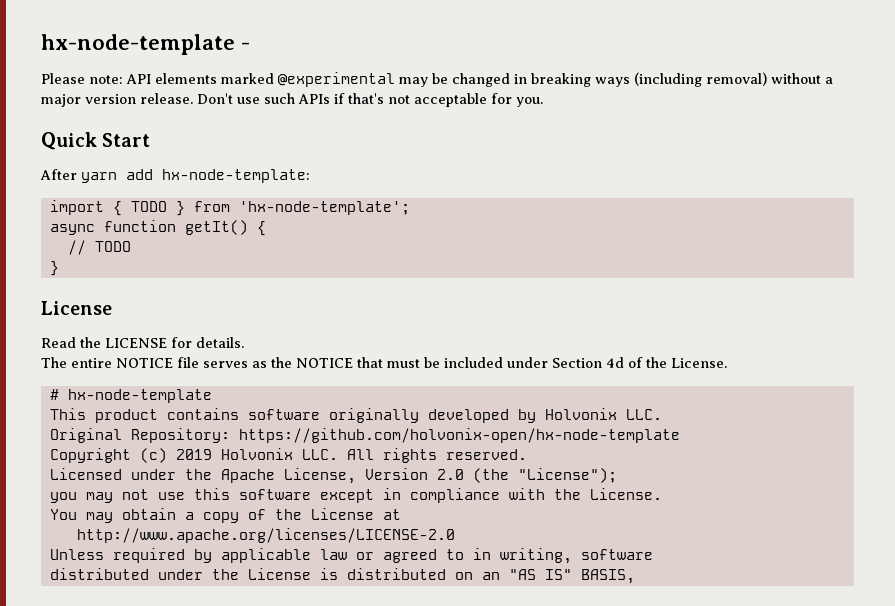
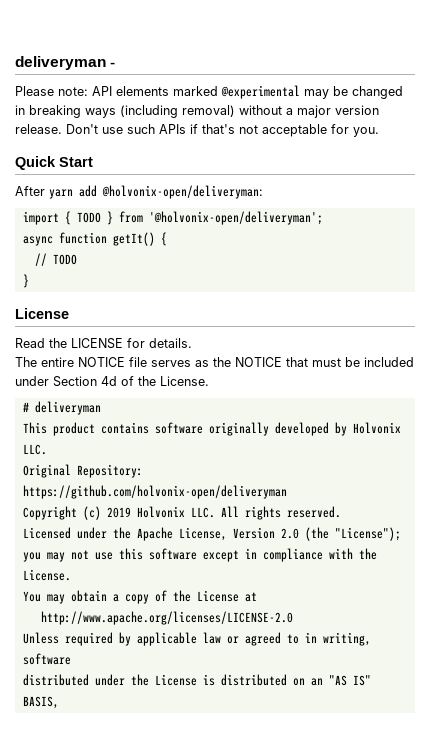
[41,34,235,55] hx-node-template -> [15,56,106,70] deliveryman
[162,169,310,183] hx-node-template: -> [102,185,263,199] @holvonix-open/deliveryman:
[238,201,410,215] 'hx-node-template'; -> [148,211,323,225] '@holvonix-open/deliveryman';
[67,389,212,403] hx-node-template -> [34,401,101,415] deliveryman
[238,428,680,443] https://github.com/holvonix-open/hx-node-template -> [22,485,287,499] https://github.com/holvonix-open/deliveryman

